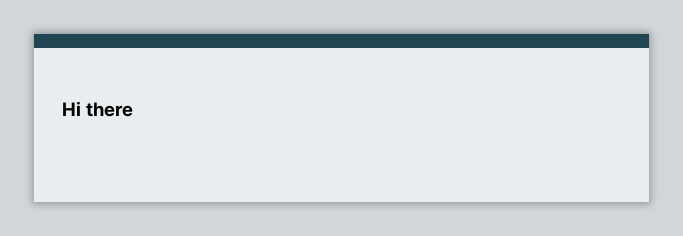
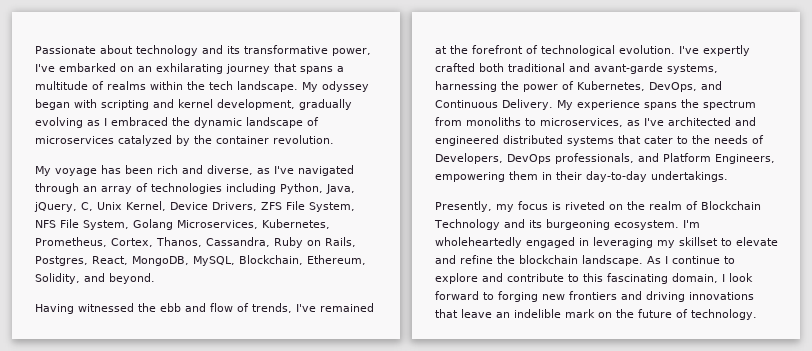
[62,101,134,117] Hi there -> [35,45,371,56] [35,63,344,74] [35,81,369,92] [35,99,352,110] [35,117,319,128] [35,135,334,146] [35,165,354,176] [35,183,355,194] [34,201,355,212] [35,219,330,230] [35,237,356,248] [35,255,366,266] [35,273,155,284] [35,303,374,314] [435,45,750,56] [435,63,718,74] [435,81,722,92] [435,99,756,110] [435,117,756,127] [435,135,764,146] [435,153,775,164] [435,171,728,182] [435,201,761,212] [434,219,700,230] [435,237,778,248] [435,255,735,266] [435,273,753,284] [435,291,754,302] [435,309,757,320] Passionate about technology and its transformative power, I've embarked on an exhilarating journey that spans a multitude of realms within the tech landscape. My odyssey began with scripting and kernel development, gradually evolving as I embraced the dynamic landscape of microservices catalyzed by the container revolution. // My voyage has been rich and diverse, as I've navigated through an array of technologies including Python, Java, jQuery, C, Unix Kernel, Device Drivers, ZFS File System, NFS File System, Golang Microservices, Kubernetes, Prometheus, Cortex, Thanos, Cassandra, Ruby on Rails, Postgres, React, MongoDB, MySQL, Blockchain, Ethereum, Solidity, and beyond. // Having witnessed the ebb and flow of trends, I've remained at the forefront of technological evolution. I've expertly crafted both traditional and avant-garde systems, harnessing the power of Kubernetes, DevOps, and Continuous Delivery. My experience spans the spectrum from monoliths to microservices, as I've architected and engineered distributed systems that cater to the needs of Developers, DevOps professionals, and Platform Engineers, empowering them in their day-to-day undertakings. // Presently, my focus is riveted on the realm of Blockchain Technology and its burgeoning ecosystem. I'm wholeheartedly engaged in leveraging my skillset to elevate and refine the blockchain landscape. As I continue to explore and contribute to this fascinating domain, I look forward to forging new frontiers and driving innovations that leave an indelible mark on the future of technology.

